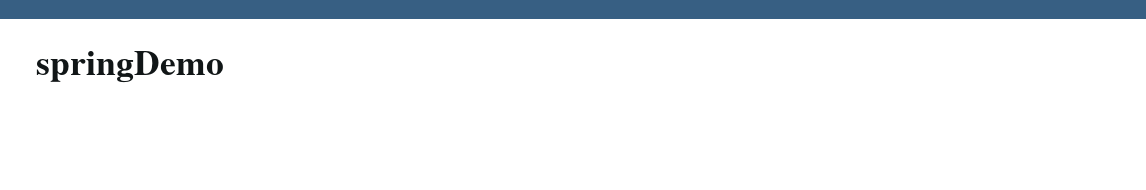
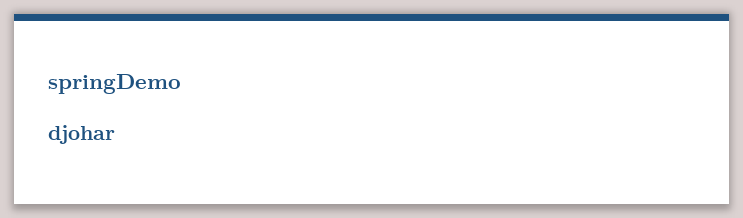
(224, 67) none -> [48,125,115,144] // djohar

